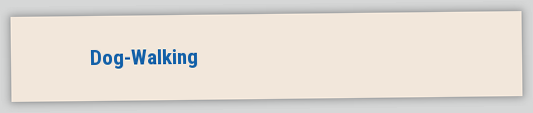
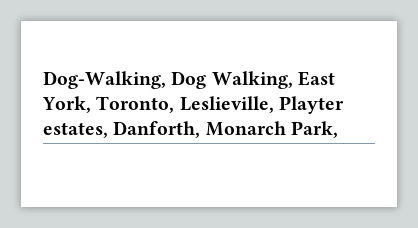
[89,48,199,70] Dog-Walking -> [43,71,335,89] [42,96,344,114] [43,121,338,138] Dog-Walking, Dog Walking, East York, Toronto, Leslieville, Playter estates, Danforth, Monarch Park,

